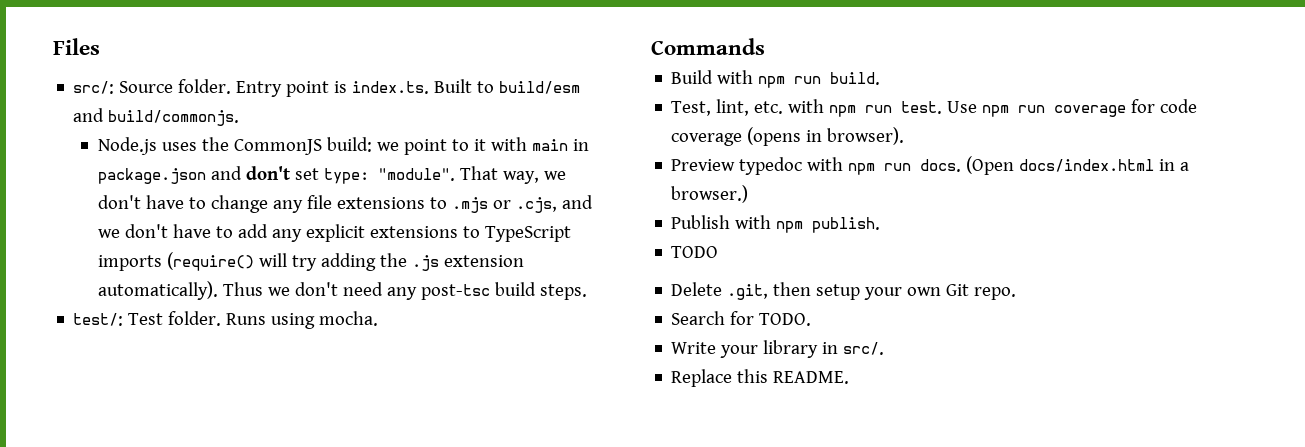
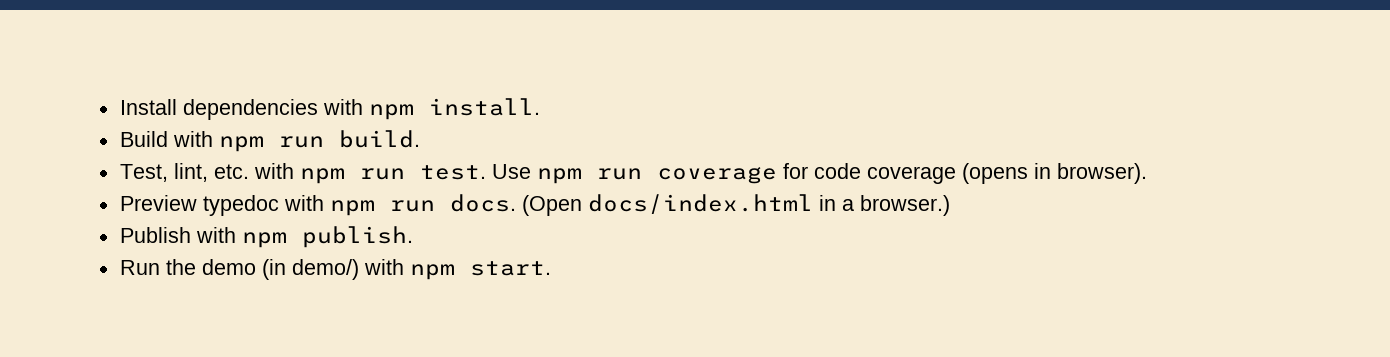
[53,38,100,55] [73,79,581,97] [73,108,240,126] [97,137,589,155] [97,166,566,184] [97,195,593,213] [97,224,571,242] [97,252,524,271] [97,281,587,300] [73,311,379,329] [651,38,765,55] Files // src/: Source folder. Entry point is index.ts. Built to build/esm and build/commonjs. // Node.js uses the CommonJS build: we point to it with main in package.json and don't set type: "module". That way, we don't have to change any file extensions to .mjs or .cjs, and we don't have to add any explicit extensions to TypeScript imports (require() will try adding the .js extension automatically). Thus we don't need any post-tsc build steps. // test/: Test folder. Runs using mocha. // Commands -> [119,98,540,120] Install dependencies with npm install.
[671,246,719,258] [671,282,1017,300] [671,311,812,326] [671,340,885,358] [671,369,850,387] TODO // Delete .git, then setup your own Git repo. // Search for TODO. // Write your library in src/. // Replace this README. -> [119,259,551,280] Run the demo (in demo/) with npm start.

